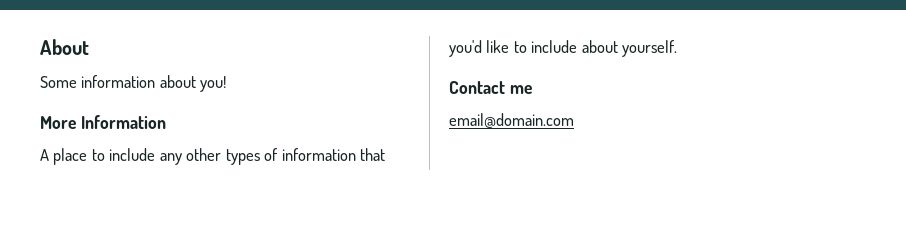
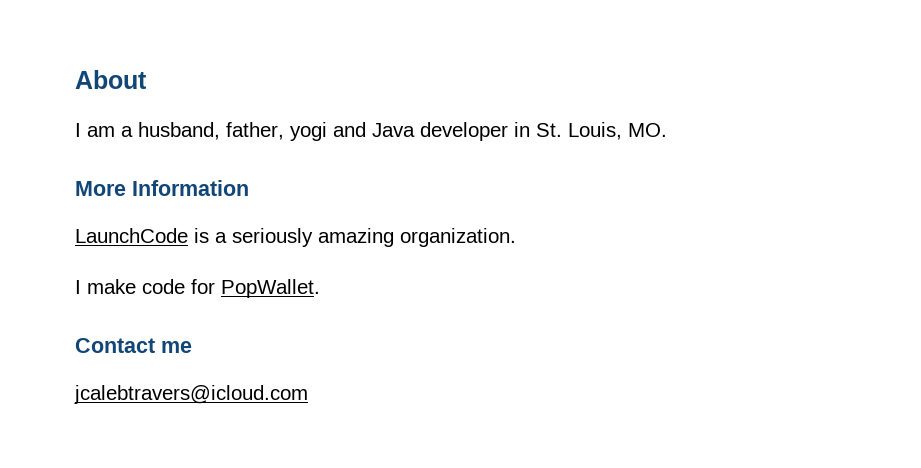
[40,75,227,92] [40,115,166,129] [40,148,386,165] [449,40,678,57] Some information about you! // More Information // A place to include any other types of information that you'd like to include about yourself. -> [75,122,667,141] [75,180,249,196] [75,228,516,247] [75,279,320,298] I am a husband, father, yogi and Java developer in St. Louis, MO. // More Information // LaunchCode is a seriously amazing organization. // I make code for PopWallet.
[449,113,574,128] email@domain.com -> [74,385,308,404] jcalebtravers@icloud.com

